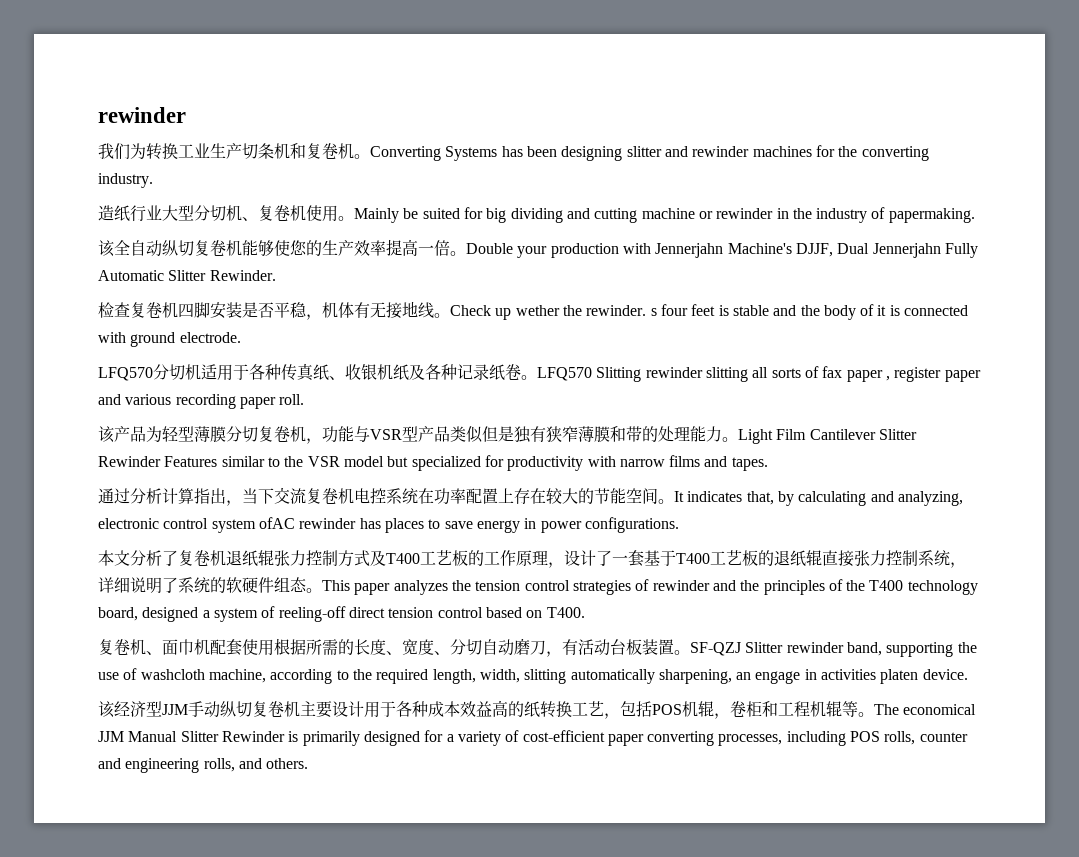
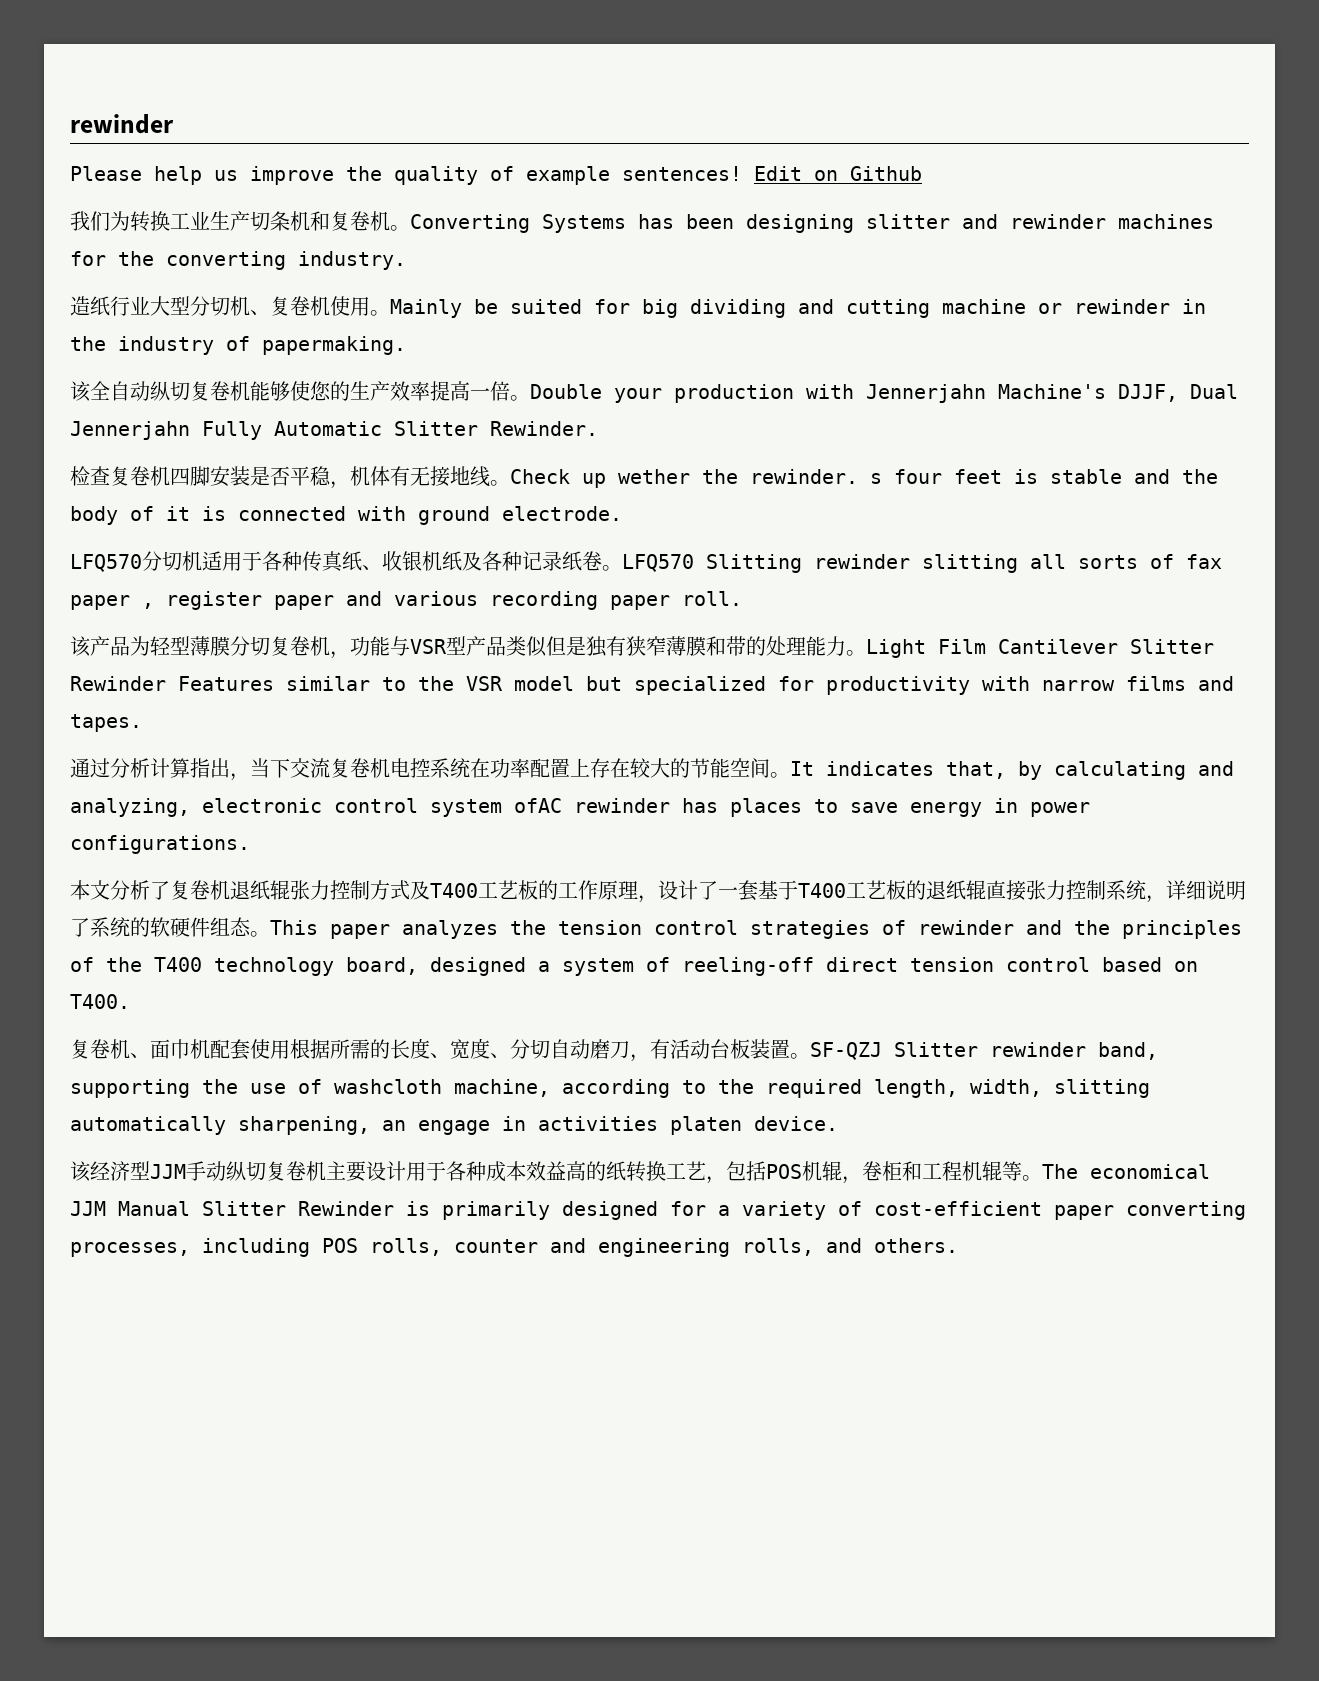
[98,107,186,123] rewinder -> [70,114,174,134] [70,166,922,185] rewinder // Please help us improve the quality of example sentences! Edit on Github

